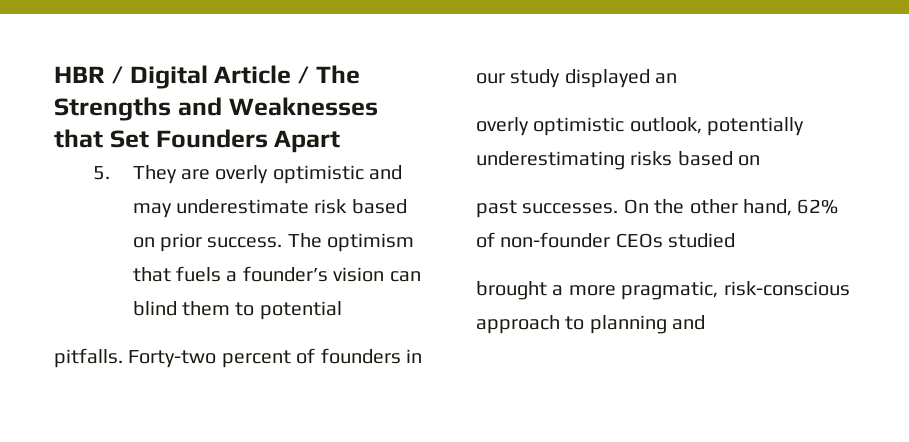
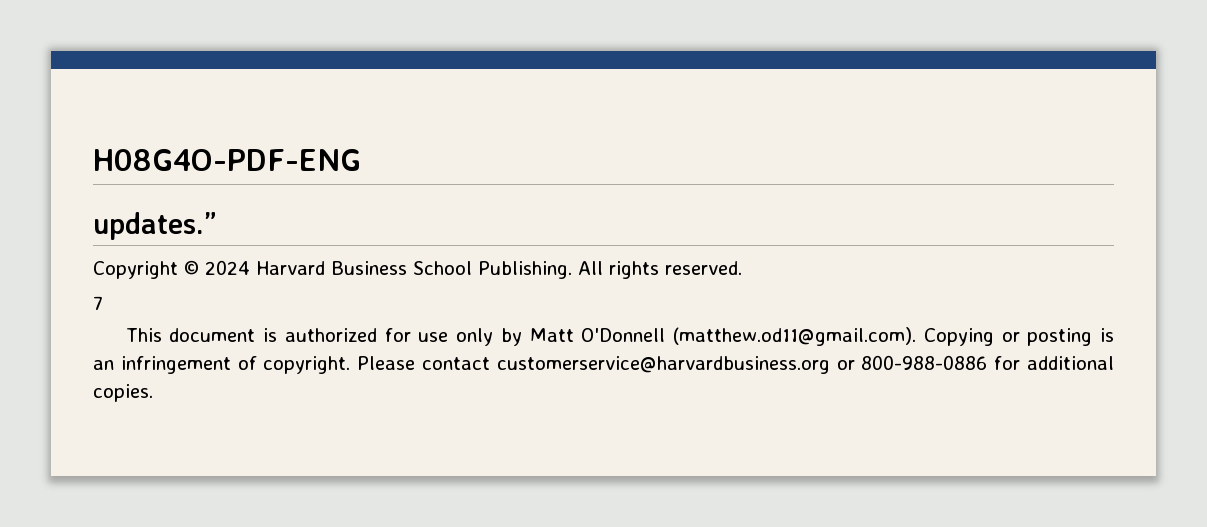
[54,65,360,89] [54,97,378,121] [54,129,341,153] [93,165,403,184] [132,199,407,218] [132,233,415,252] [132,266,421,282] [132,301,342,320] [54,348,422,368] [476,69,678,88] [476,117,805,136] [476,151,761,170] [476,199,839,218] [476,232,736,248] [476,281,850,300] [476,315,706,334] HBR / Digital Article / The Strengths and Weaknesses that Set Founders Apart // 5. They are overly optimistic and may underestimate risk based on prior success. The optimism that fuels a founder’s vision can blind them to potential // pitfalls. Forty-two percent of founders in our study displayed an // overly optimistic outlook, potentially underestimating risks based on // past successes. On the other hand, 62% of non-founder CEOs studied // brought a more pragmatic, risk-conscious approach to planning and -> [93,149,361,171] [93,212,216,240] [93,260,742,279] [93,296,103,310] [125,327,1114,346] [93,355,1114,374] [93,384,153,402] H08G4O-PDF-ENG // updates.” // Copyright © 2024 Harvard Business School Publishing. All rights reserved. // 7 // This document is authorized for use only by Matt O'Donnell (matthew.od11@gmail.com). Copying or posting is an infringement of copyright. Please contact customerservice@harvardbusiness.org or 800-988-0886 for additional copies.

